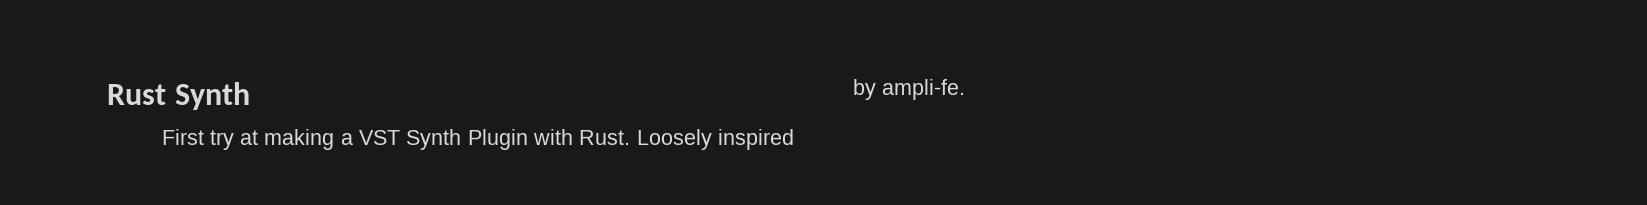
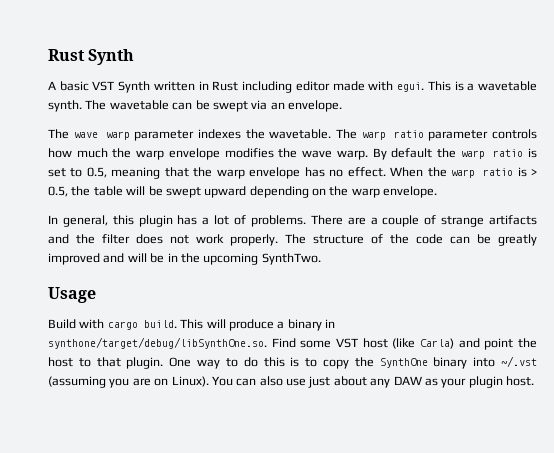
[161,129,794,150] [853,79,965,100] First try at making a VST Synth Plugin with Rust. Loosely inspired by ampli-fe. -> [48,81,537,93] [48,100,342,112] [48,129,537,141] [48,148,538,160] [48,167,537,179] [48,186,438,198] [48,215,538,227] [48,234,537,246] [48,253,321,265] [48,287,96,303] [48,319,335,331] [48,337,538,350] [48,356,537,369] [48,376,534,388] A basic VST Synth written in Rust including editor made with egui. This is a wavetable synth. The wavetable can be swept via an envelope. // The wave warp parameter indexes the wavetable. The warp ratio parameter controls how much the warp envelope modifies the wave warp. By default the warp ratio is set to 0.5, meaning that the warp envelope has no effect. When the warp ratio is > 0.5, the table will be swept upward depending on the warp envelope. // In general, this plugin has a lot of problems. There are a couple of strange artifacts and the filter does not work properly. The structure of the code can be greatly improved and will be in the upcoming SynthTwo. // Usage // Build with cargo build. This will produce a binary in synthone/target/debug/libSynthOne.so. Find some VST host (like Carla) and point the host to that plugin. One way to do this is to copy the SynthOne binary into ~/.vst (assuming you are on Linux). You can also use just about any DAW as your plugin host.

